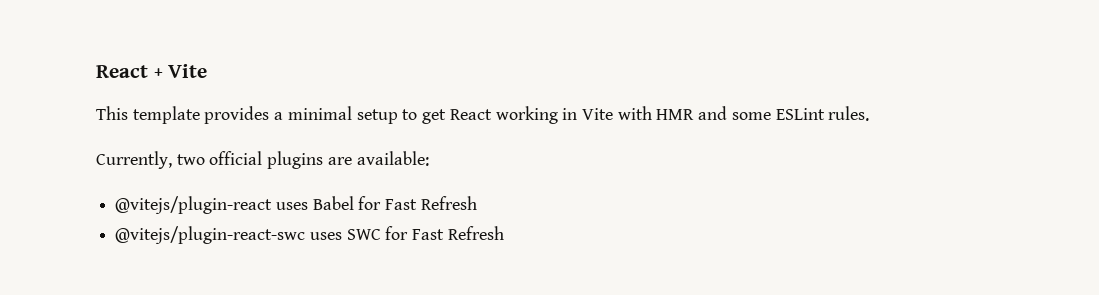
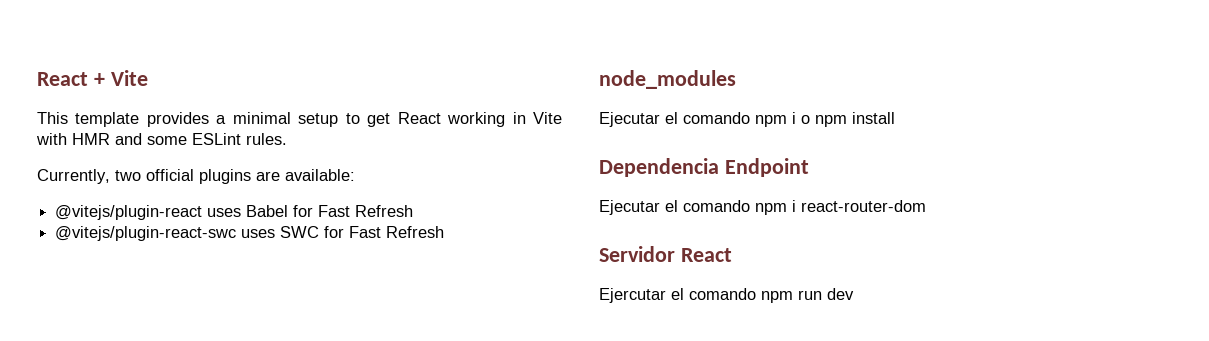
(504, 233) none -> [599,70,736,89] [599,112,895,127] [599,158,809,177] [599,200,926,215] [599,246,732,262] [599,288,854,303] // node_modules // Ejecutar el comando npm i o npm install // Dependencia Endpoint // Ejecutar el comando npm i react-router-dom // Servidor React // Ejercutar el comando npm run dev

